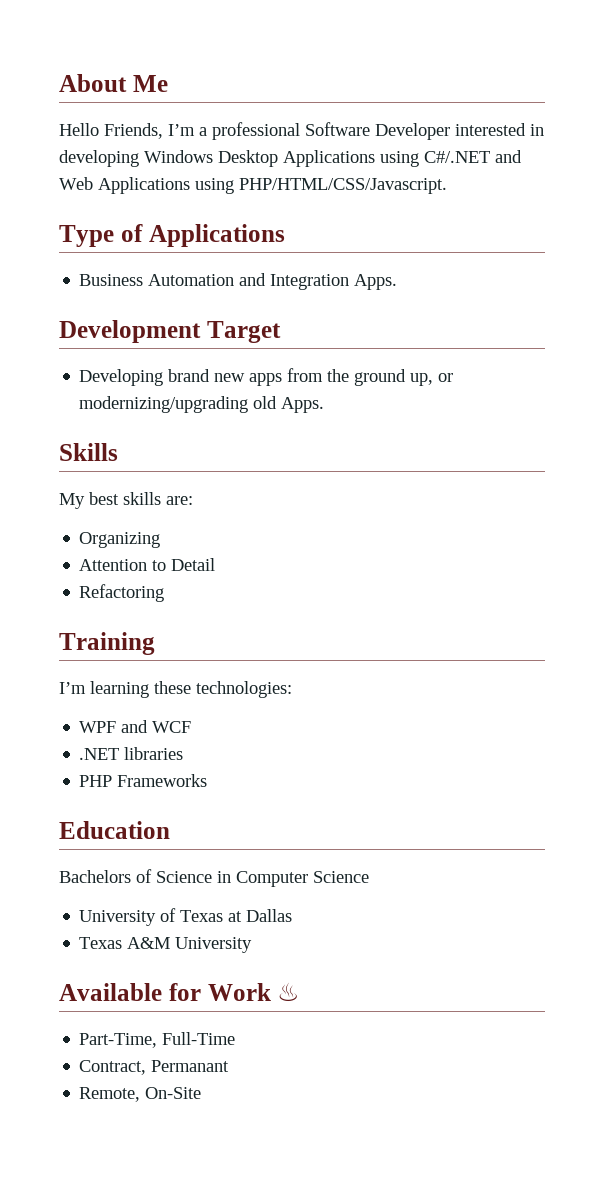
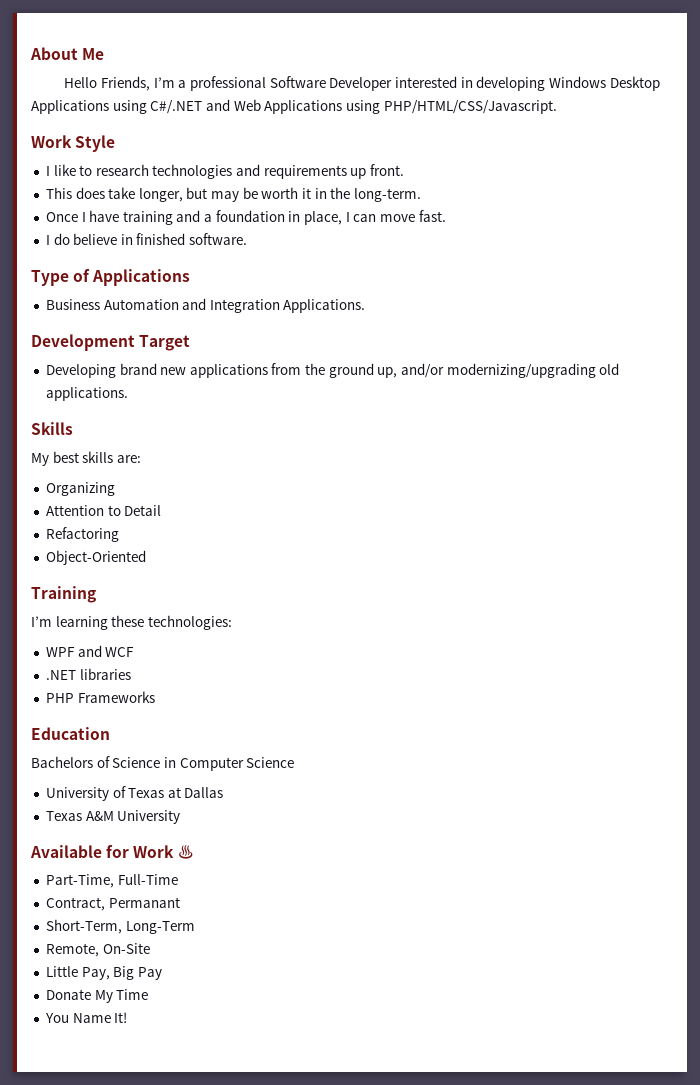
(447, 186) none -> [31,135,116,152] [45,164,405,179] [45,187,421,202] [45,210,446,225] [45,233,248,245] // Work Style // I like to research technologies and requirements up front. // This does take longer, but may be worth it in the long-term. // Once I have training and a foundation in place, I can move fast. // I do believe in finished software.
[354,274,398,290] Apps. -> [283,299,366,313] Applications.
[249,373,283,386] apps -> [189,364,268,378] applications
[438,373,454,382] or -> [401,363,445,378] and/or
[281,397,325,413] Apps. -> [45,387,128,401] applications.
(165, 593) none -> [45,550,146,565] // Object-Oriented
(230, 1066) none -> [45,919,195,934] // Short-Term, Long-Term
(202, 1093) none -> [45,966,162,980] [45,989,149,1003] [44,1012,128,1023] // Little Pay, Big Pay // Donate My Time // You Name It!

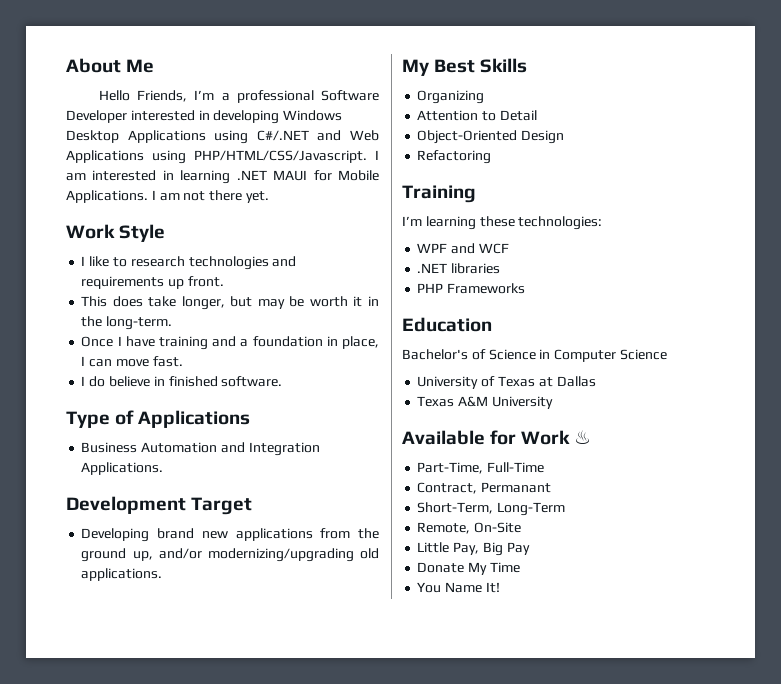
(557, 107) none -> [375,150,379,160] [66,170,379,184] [66,190,269,203] I am interested in learning .NET MAUI for Mobile Applications. I am not there yet.
(128, 394) none -> [402,59,476,76] My Best
[31,451,141,466] // My best skills are: -> (528, 65) none
(162, 510) none -> [417,130,565,144] // Object-Oriented Design
[45,550,146,565] // Object-Oriented -> (492, 157) none
[31,756,93,768] Bachelors -> [402,349,468,360] Bachelor's

